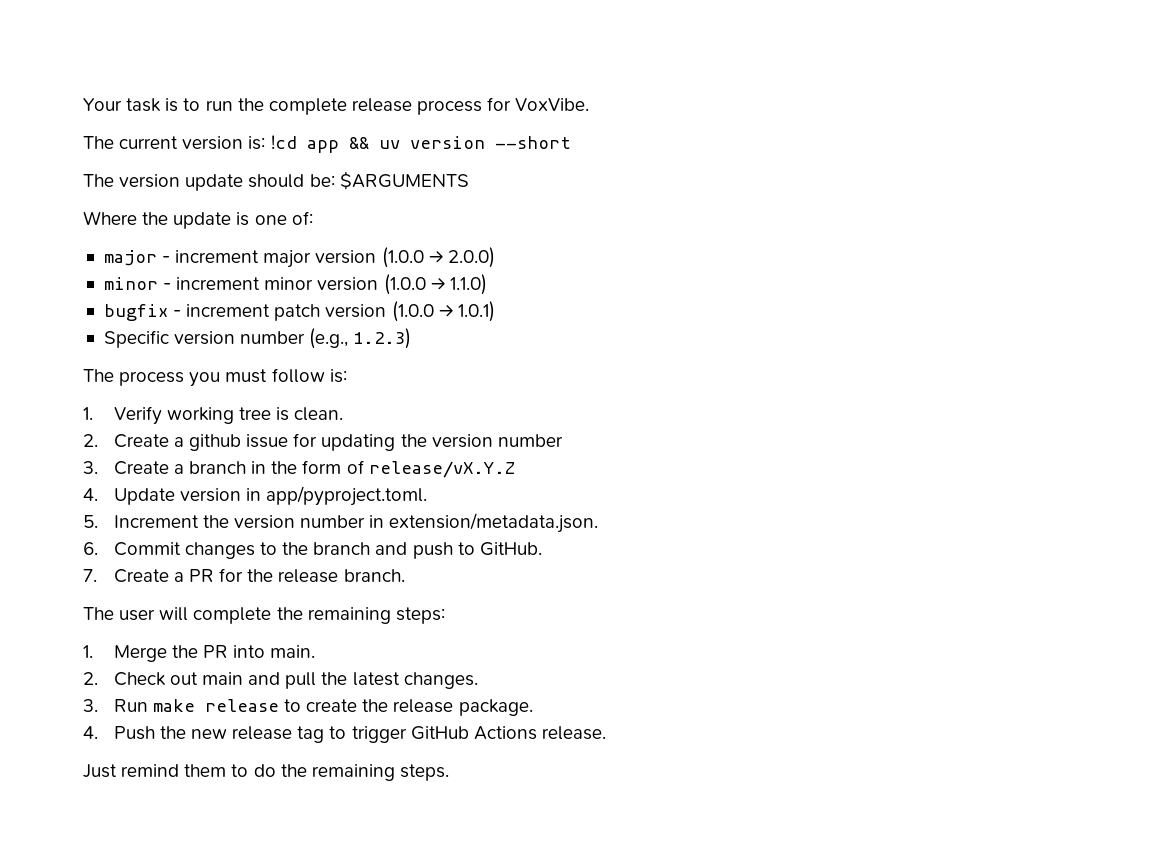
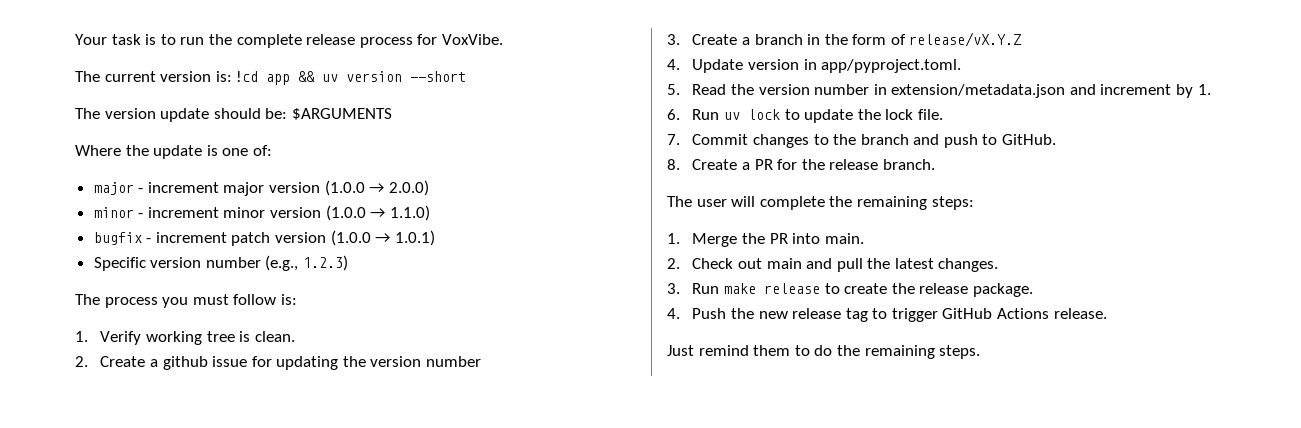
[113,515,199,528] Increment -> [692,84,727,95] Read
[389,513,599,533] [83,542,98,555] extension/metadata.json. // 6. -> [891,84,1211,98] [667,109,943,123] [667,134,680,145] extension/metadata.json and increment by 1. // 6. Run uv lock to update the lock file. // 7.
[83,569,97,582] 7. -> [667,159,680,170] 8.

